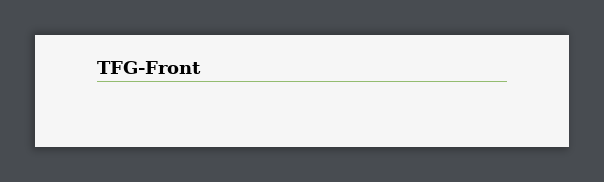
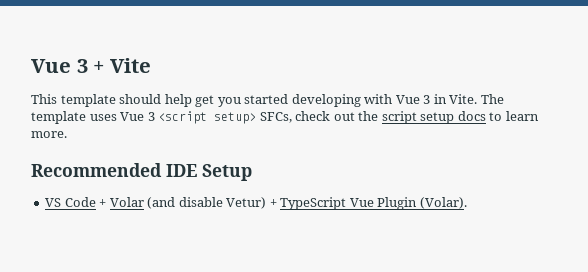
[97,61,201,74] TFG-Front -> [31,58,151,73] [31,94,504,107] [31,111,539,124] [31,131,67,138] [31,163,252,181] [45,197,467,210] Vue 3 + Vite // This template should help get you started developing with Vue 3 in Vite. The template uses Vue 3 <script setup> SFCs, check out the script setup docs to learn more. // Recommended IDE Setup // VS Code + Volar (and disable Vetur) + TypeScript Vue Plugin (Volar).

